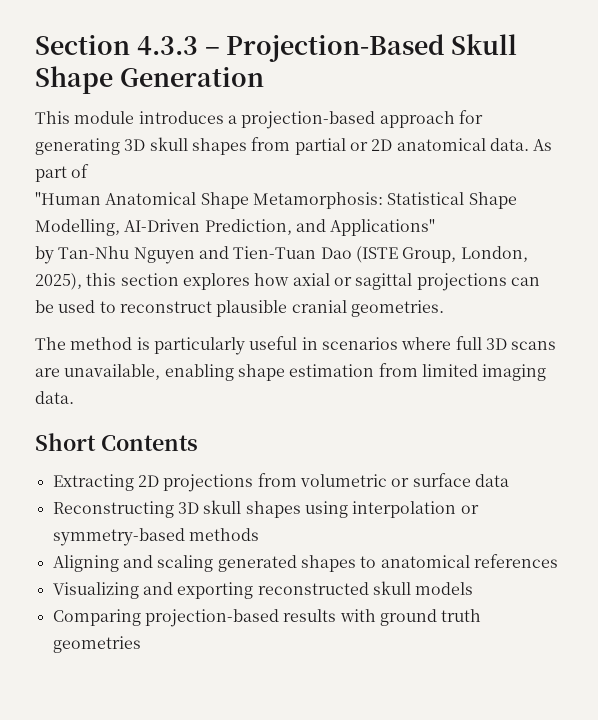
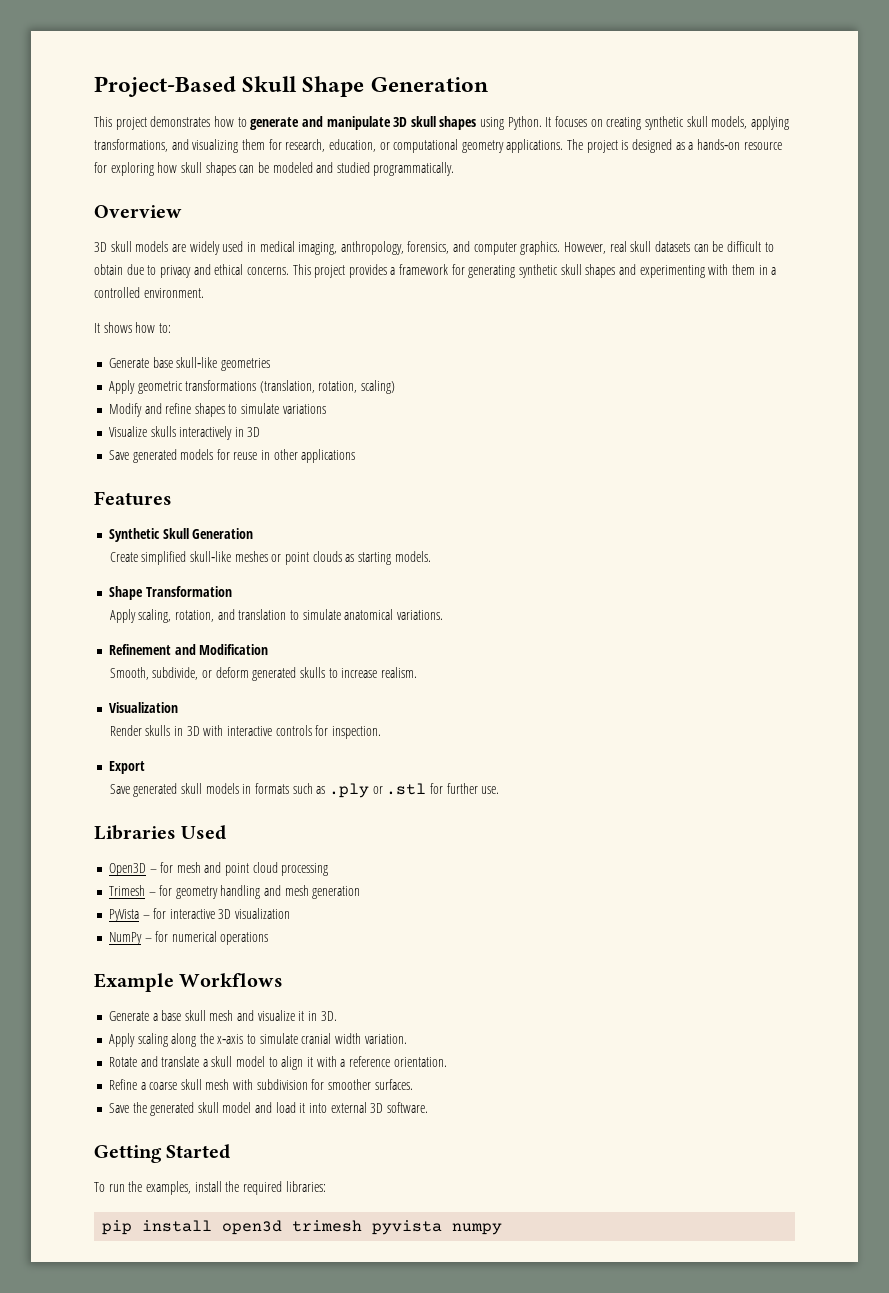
[35,34,445,62] Section 4.3.3 – Projection-Based -> [94,76,236,97] Project-Based
[74,110,483,129] [35,137,553,155] [35,164,90,182] [35,192,517,209] [35,219,436,236] [35,246,528,264] [35,273,540,291] [35,300,444,317] [35,336,557,355] [35,363,547,381] [35,391,74,404] [35,433,198,451] [52,473,509,492] [52,500,479,518] [52,528,259,546] [52,554,558,572] [52,581,474,599] [52,609,482,627] [52,636,141,653] module introduces a projection-based approach for generating 3D skull shapes from partial or 2D anatomical data. As part of // "Human Anatomical Shape Metamorphosis: Statistical Shape Modelling, AI-Driven Prediction, and Applications" // by Tan-Nhu Nguyen and Tien-Tuan Dao (ISTE Group, London, 2025), this section explores how axial or sagittal projections can be used to reconstruct plausible cranial geometries. // The method is particularly useful in scenarios where full 3D scans are unavailable, enabling shape estimation from limited imaging data. // Short Contents // Extracting 2D projections from volumetric or surface data // Reconstructing 3D skull shapes using interpolation or symmetry-based methods // Aligning and scaling generated shapes to anatomical references // Visualizing and exporting reconstructed skull models // Comparing projection-based results with ground truth geometries -> [115,116,789,130] [94,139,782,153] [94,162,455,176] [94,205,182,218] [94,241,774,255] [94,264,777,278] [94,287,204,298] [94,322,171,333] [108,357,270,371] [108,380,396,394] [108,403,326,417] [108,426,261,440] [108,449,356,463] [94,491,172,506] [108,528,254,542] [109,551,431,565] [108,586,232,600] [109,609,443,623] [108,644,269,655] [109,667,417,681] [108,702,178,713] [109,725,381,739] [108,761,145,774] [109,783,500,798] [94,825,227,840] [108,862,329,876] [108,885,361,899] [108,908,291,922] [108,931,269,945] [94,973,284,992] [108,1010,337,1021] [108,1033,407,1047] [108,1056,447,1070] [108,1079,413,1090] [108,1102,428,1116] [94,1144,231,1163] [94,1181,326,1195] [102,1220,503,1235] project demonstrates how to generate and manipulate 3D skull shapes using Python. It focuses on creating synthetic skull models, applying transformations, and visualizing them for research, education, or computational geometry applications. The project is designed as a hands‑on resource for exploring how skull shapes can be modeled and studied programmatically. // Overview // 3D skull models are widely used in medical imaging, anthropology, forensics, and computer graphics. However, real skull datasets can be difficult to obtain due to privacy and ethical concerns. This project provides a framework for generating synthetic skull shapes and experimenting with them in a controlled environment. // It shows how to: // Generate base skull‑like geometries // Apply geometric transformations (translation, rotation, scaling) // Modify and refine shapes to simulate variations // Visualize skulls interactively in 3D // Save generated models for reuse in other applications // Features // Synthetic Skull Generation // Create simplified skull‑like meshes or point clouds as starting models. // Shape Transformation // Apply scaling, rotation, and translation to simulate anatomical variations. // Refinement and Modification // Smooth, subdivide, or deform generated skulls to increase realism. // Visualization // Render skulls in 3D with interactive controls for inspection. // Export // Save generated skull models in formats such as .ply or .stl for further use. // Libraries Used // Open3D – for mesh and point cloud processing // Trimesh – for geometry handling and mesh generation // PyVista – for interactive 3D visualization // NumPy – for numerical operations // Example Workflows // Generate a base skull mesh and visualize it in 3D. // Apply scaling along the x‑axis to simulate cranial width variation. // Rotate and translate a skull model to align it with a reference orientation. // Refine a coarse skull mesh with subdivision for smoother surfaces. // Save the generated skull model and load it into external 3D software. // Getting Started // To run the examples, install the required libraries: // pip install open3d trimesh pyvista numpy

